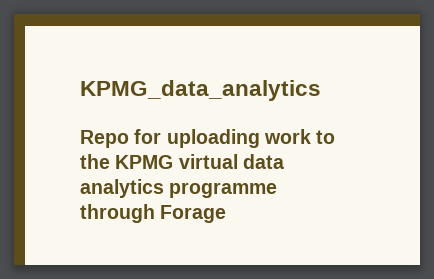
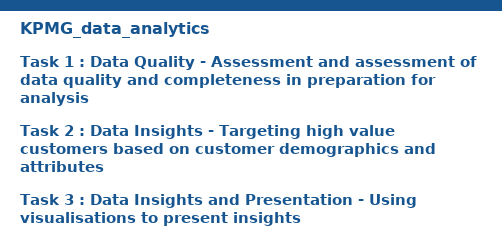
[80,129,336,148] [80,154,284,169] [80,179,278,198] [80,204,227,223] Repo for uploading work to the KPMG virtual data analytics programme through Forage -> [20,56,477,70] [20,74,436,88] [20,92,89,106] [20,125,395,139] [20,143,436,157] [20,161,104,172] [20,194,417,208] [20,212,301,226] Task 1 : Data Quality - Assessment and assessment of data quality and completeness in preparation for analysis // Task 2 : Data Insights - Targeting high value customers based on customer demographics and attributes // Task 3 : Data Insights and Presentation - Using visualisations to present insights

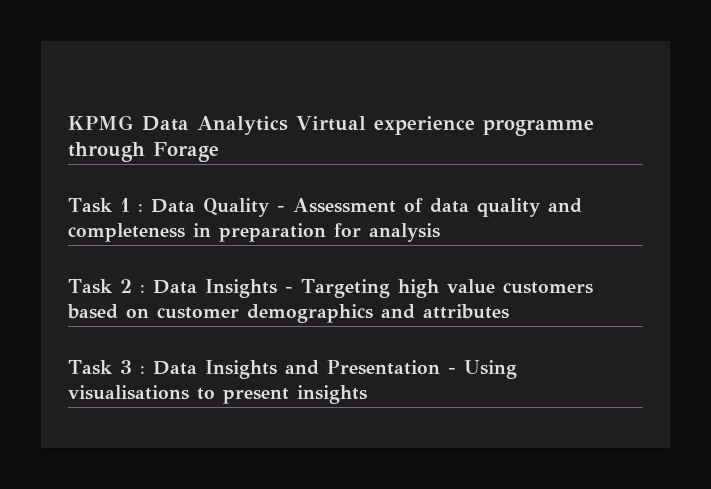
[20,22,210,38] KPMG_data_analytics -> [68,115,594,136] [68,142,219,162] KPMG Data Analytics Virtual experience programme through Forage
[317,56,455,67] and assessment -> (396, 205) none

